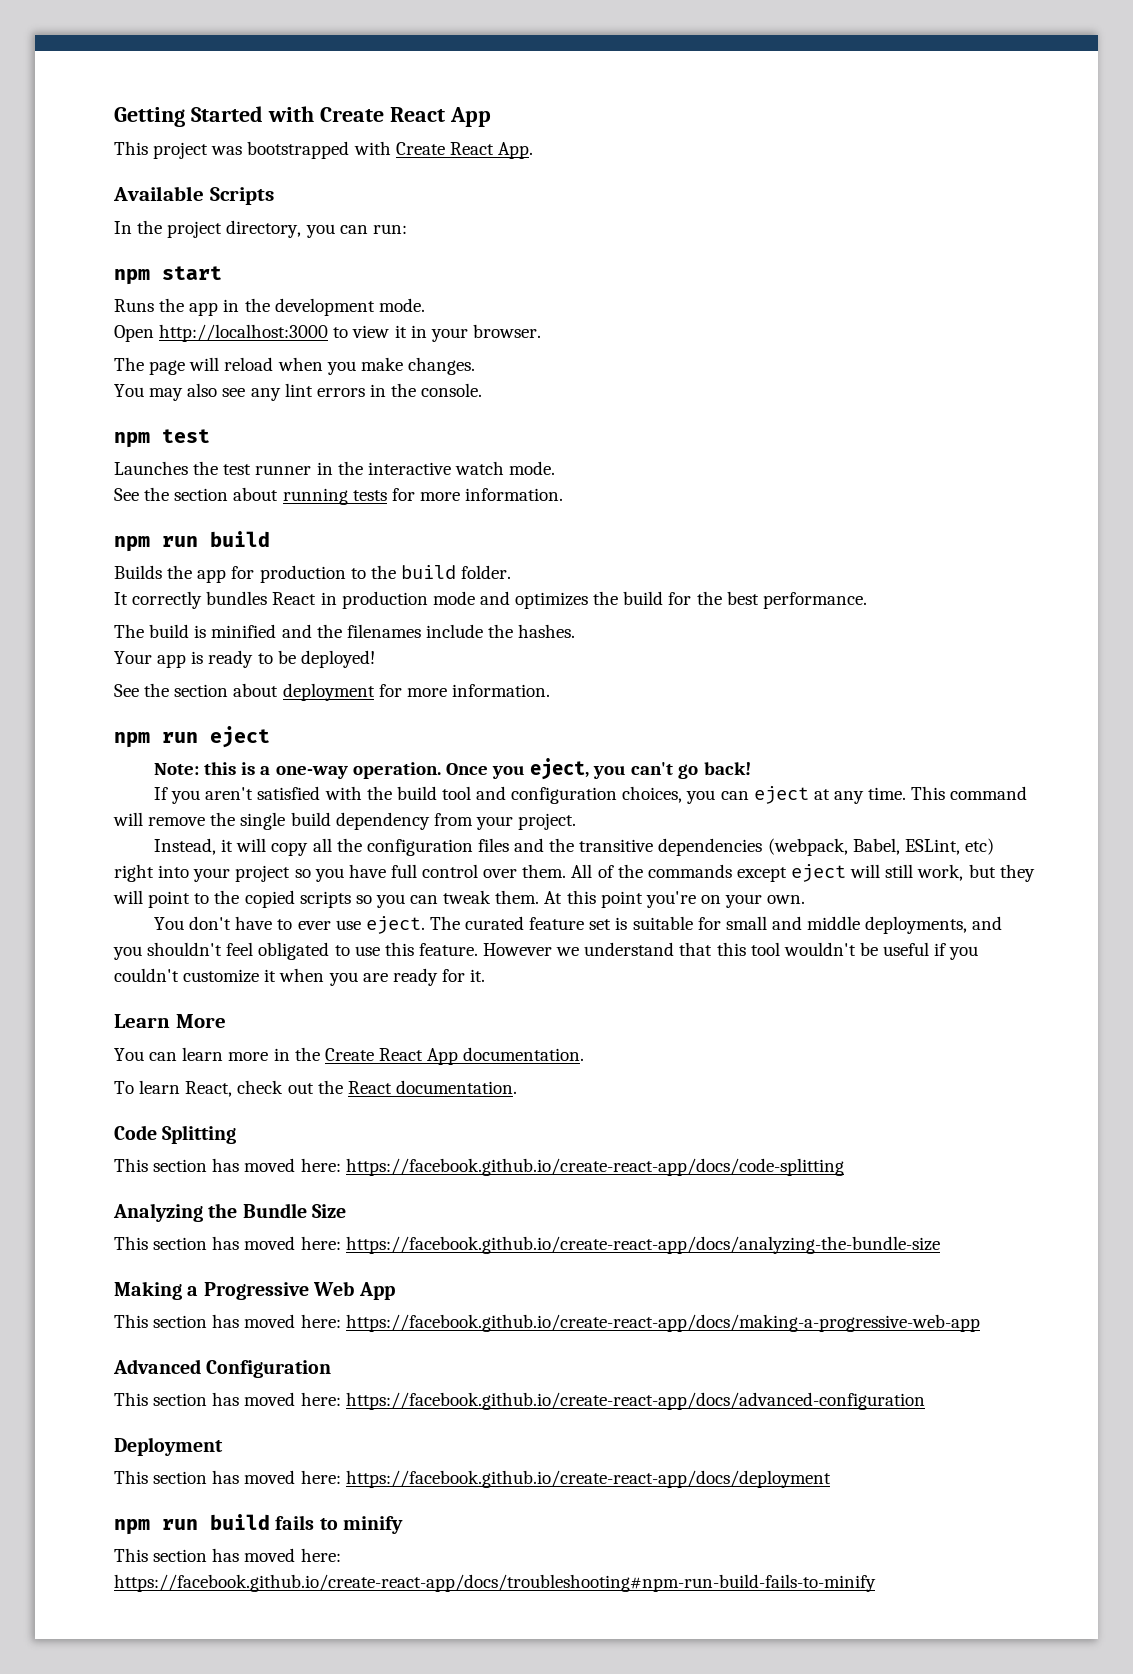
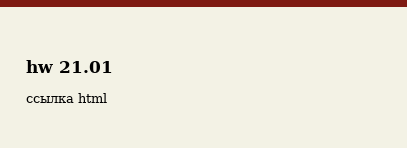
[114,106,491,127] [114,141,533,159] [113,186,274,205] [114,220,407,238] [114,266,222,285] [114,298,425,316] [114,324,541,342] [114,357,475,375] [114,383,483,401] [114,429,210,448] [114,461,556,475] [114,487,564,505] [114,531,270,552] [114,565,512,583] [114,591,867,609] [114,624,576,638] [114,650,375,668] [114,683,550,701] [114,726,270,748] [154,758,751,780] [154,786,1028,804] [113,812,577,830] [154,838,994,856] [114,864,1035,882] [113,890,806,908] [154,916,1003,934] [113,942,979,960] [114,968,486,986] [114,1014,226,1028] [114,1047,585,1065] [114,1080,517,1097] [114,1125,237,1144] [114,1158,844,1176] [113,1203,347,1222] [114,1236,940,1254] [114,1281,395,1300] [114,1314,980,1332] [113,1359,332,1378] [114,1392,925,1410] [114,1437,223,1456] [114,1470,831,1488] [114,1514,404,1535] [114,1548,341,1562] [114,1574,876,1592] Getting Started with Create React App // This project was bootstrapped with Create React App. // Available Scripts // In the project directory, you can run: // npm start // Runs the app in the development mode. // Open http://localhost:3000 to view it in your browser. // The page will reload when you make changes. // You may also see any lint errors in the console. // npm test // Launches the test runner in the interactive watch mode. // See the section about running tests for more information. // npm run build // Builds the app for production to the build folder. // It correctly bundles React in production mode and optimizes the build for the best performance. // The build is minified and the filenames include the hashes. // Your app is ready to be deployed! // See the section about deployment for more information. // npm run eject // Note: this is a one-way operation. Once you eject, you can't go back! // If you aren't satisfied with the build tool and configuration choices, you can eject at any time. This command will remove the single build dependency from your project. // Instead, it will copy all the configuration files and the transitive dependencies (webpack, Babel, ESLint, etc) right into your project so you have full control over them. All of the commands except eject will still work, but they will point to the copied scripts so you can tweak them. At this point you're on your own. // You don't have to ever use eject. The curated feature set is suitable for small and middle deployments, and you shouldn't feel obligated to use this feature. However we understand that this tool wouldn't be useful if you couldn't customize it when you are ready for it. // Learn More // You can learn more in the Create React App documentation. // To learn React, check out the React documentation. // Code Splitting // This section has moved here: https://facebook.github.io/create-react-app/docs/code-splitting // Analyzing the Bundle Size // This section has moved here: https://facebook.github.io/create-react-app/docs/analyzing-the-bundle-size // Making a Progressive Web App // This section has moved here: https://facebook.github.io/create-react-app/docs/making-a-progressive-web-app // Advanced Configuration // This section has moved here: https://facebook.github.io/create-react-app/docs/advanced-configuration // Deployment // This section has moved here: https://facebook.github.io/create-react-app/docs/deployment // npm run build fails to minify // This section has moved here: https://facebook.github.io/create-react-app/docs/troubleshooting#npm-run-build-fails-to-minify -> [26,60,113,73] [26,93,107,103] hw 21.01 // ссылка html

